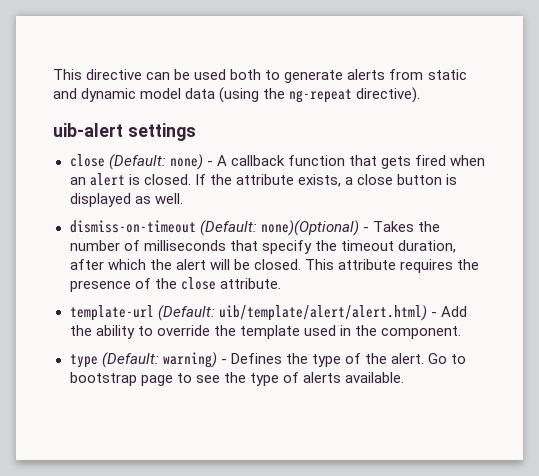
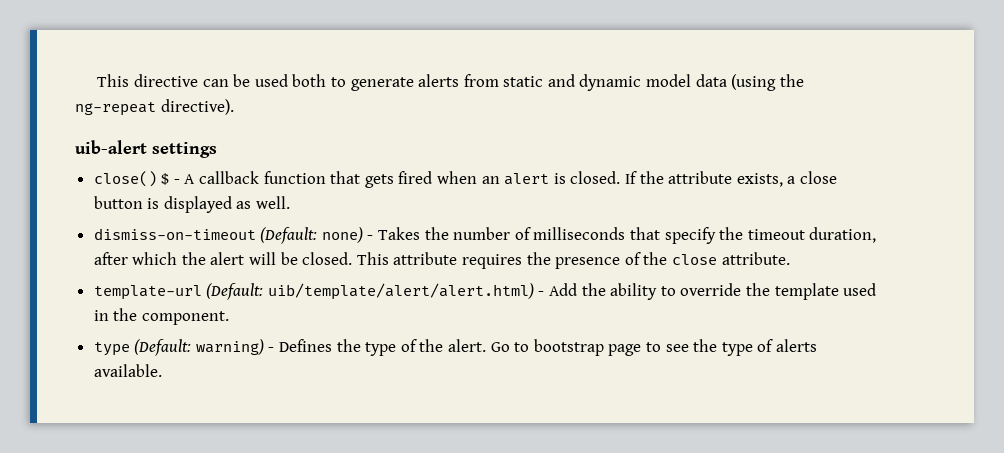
[69,154,203,170] close (Default: none) -> [93,171,170,187] close() $
[260,220,359,236] none)(Optional) -> [321,227,363,243] none)

